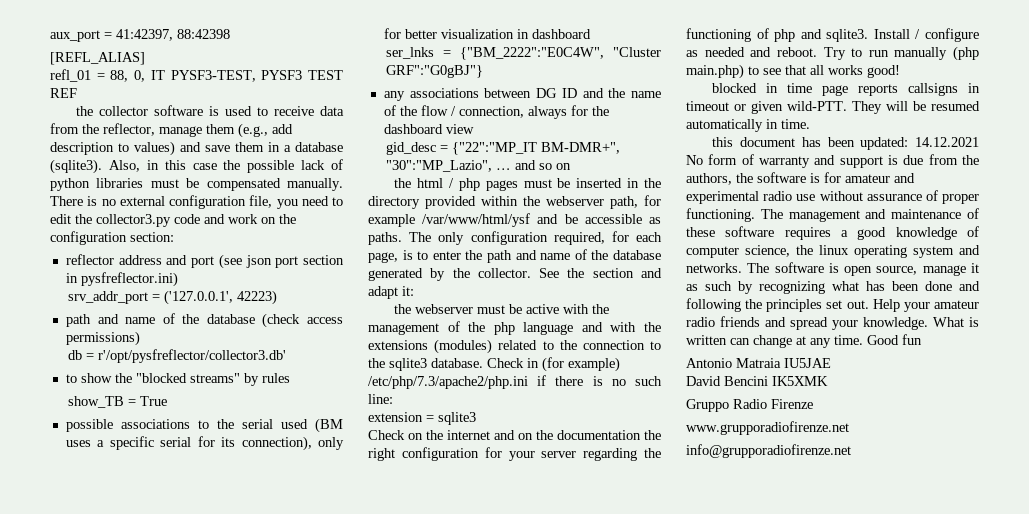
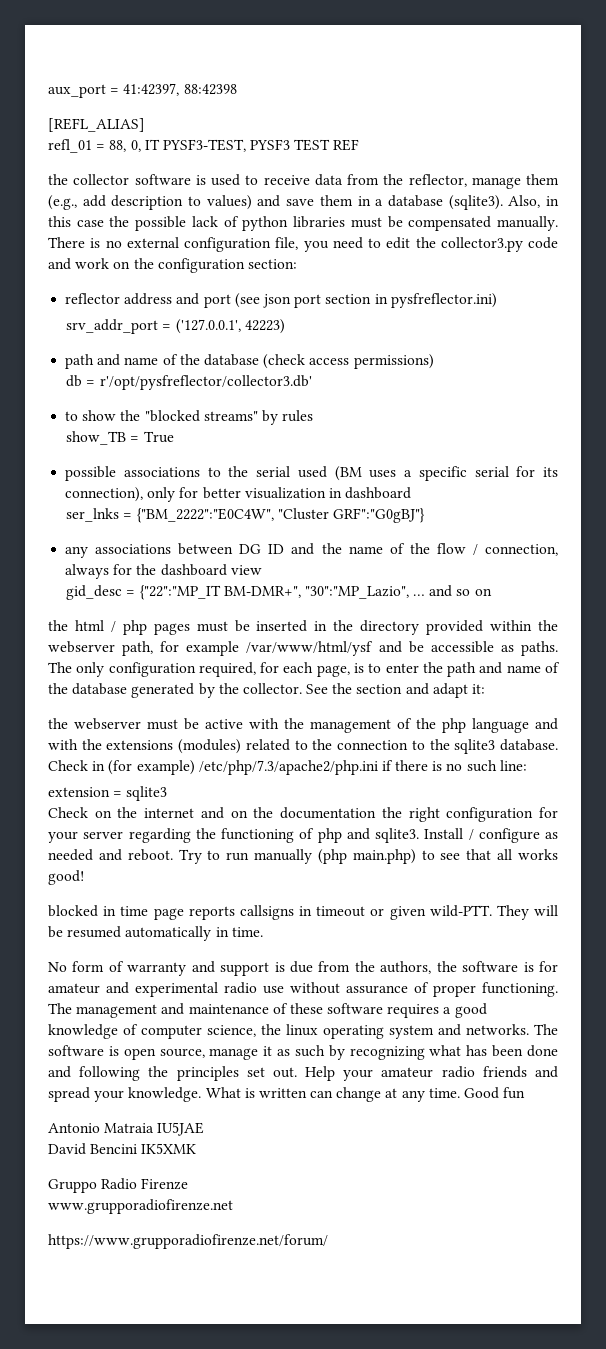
[712,137,979,150] this document has been updated: 14.12.2021 -> (263, 932) none
[686,444,851,458] info@grupporadiofirenze.net -> [48,1234,328,1249] https://www.grupporadiofirenze.net/forum/

